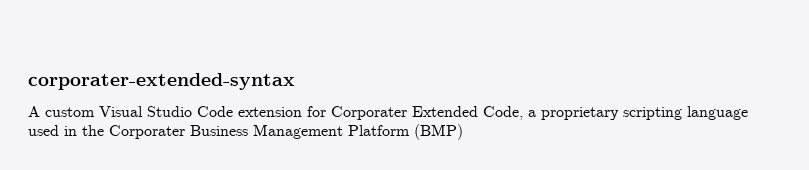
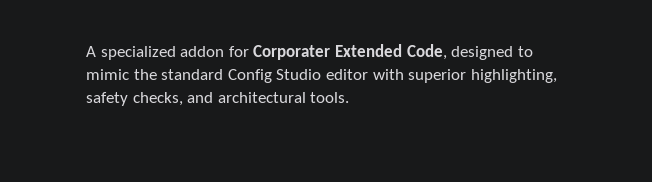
[28,73,295,90] [28,106,748,120] [28,124,463,140] corporater-extended-syntax // A custom Visual Studio Code extension for Corporater Extended Code, a proprietary scripting language used in the Corporater Business Management Platform (BMP) -> [86,44,533,60] [86,69,557,83] [86,92,350,106] A specialized addon for Corporater Extended Code, designed to mimic the standard Config Studio editor with superior highlighting, safety checks, and architectural tools.

